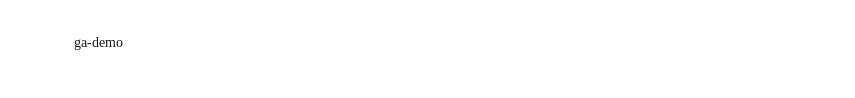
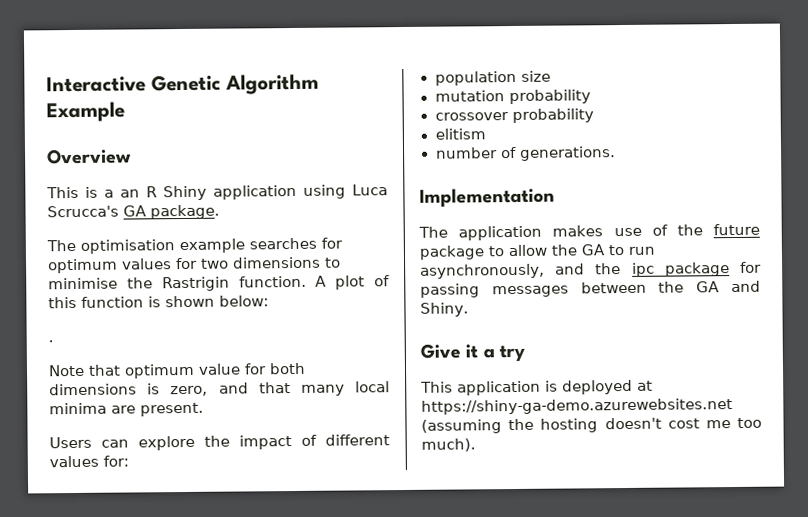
[74,37,123,50] ga-demo -> [46,73,319,95] [46,101,125,123] [46,148,132,165] [46,184,388,201] [47,204,220,220] [46,237,343,254] [47,256,341,274] [48,275,390,292] [48,295,269,309] [48,340,54,343] [48,362,306,379] [49,381,390,397] [49,402,204,417] [49,434,390,451] [49,455,129,468] [434,70,551,86] [434,89,591,105] [434,108,594,124] [434,128,486,140] [434,146,616,161] [419,187,555,208] [418,223,760,241] [419,244,655,260] [420,261,762,279] [420,280,761,298] [420,302,469,317] [420,343,525,363] [420,379,653,396] [421,398,733,415] [421,417,762,434] [421,438,476,452] Interactive Genetic Algorithm Example // Overview // This is a an R Shiny application using Luca Scrucca's GA package. // The optimisation example searches for optimum values for two dimensions to minimise the Rastrigin function. A plot of this function is shown below: // . // Note that optimum value for both dimensions is zero, and that many local minima are present. // Users can explore the impact of different values for: // population size // mutation probability // crossover probability // elitism // number of generations. // Implementation // The application makes use of the future package to allow the GA to run asynchronously, and the ipc package for passing messages between the GA and Shiny. // Give it a try // This application is deployed at https://shiny-ga-demo.azurewebsites.net (assuming the hosting doesn't cost me too much).

